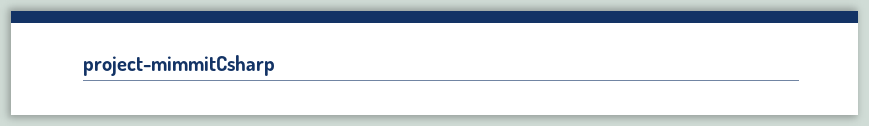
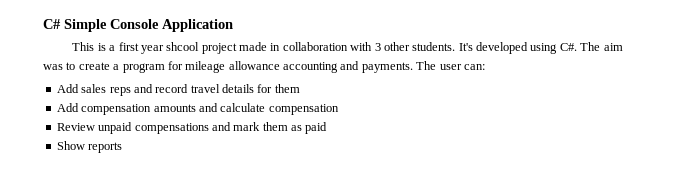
[83,55,275,76] project-mimmitCsharp -> [43,19,233,32] [72,42,623,54] [43,61,485,73] [56,84,300,96] [56,103,339,115] [56,122,328,134] [56,141,123,153] C# Simple Console Application // This is a first year shcool project made in collaboration with 3 other students. It's developed using C#. The aim was to create a program for mileage allowance accounting and payments. The user can: // Add sales reps and record travel details for them // Add compensation amounts and calculate compensation // Review unpaid compensations and mark them as paid // Show reports

